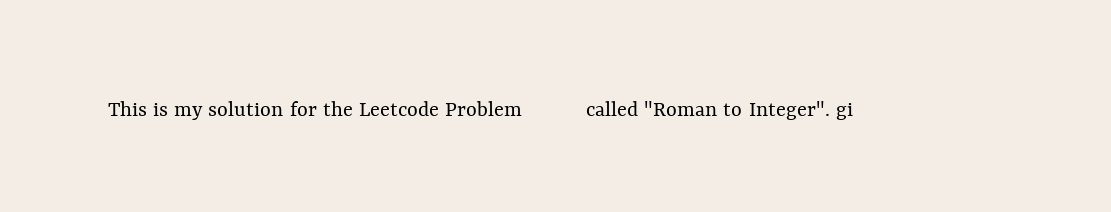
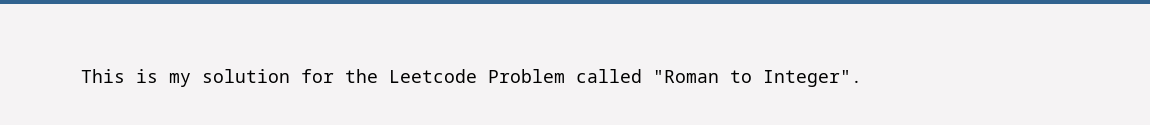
[835,103,853,120] gi -> (862, 78) none

